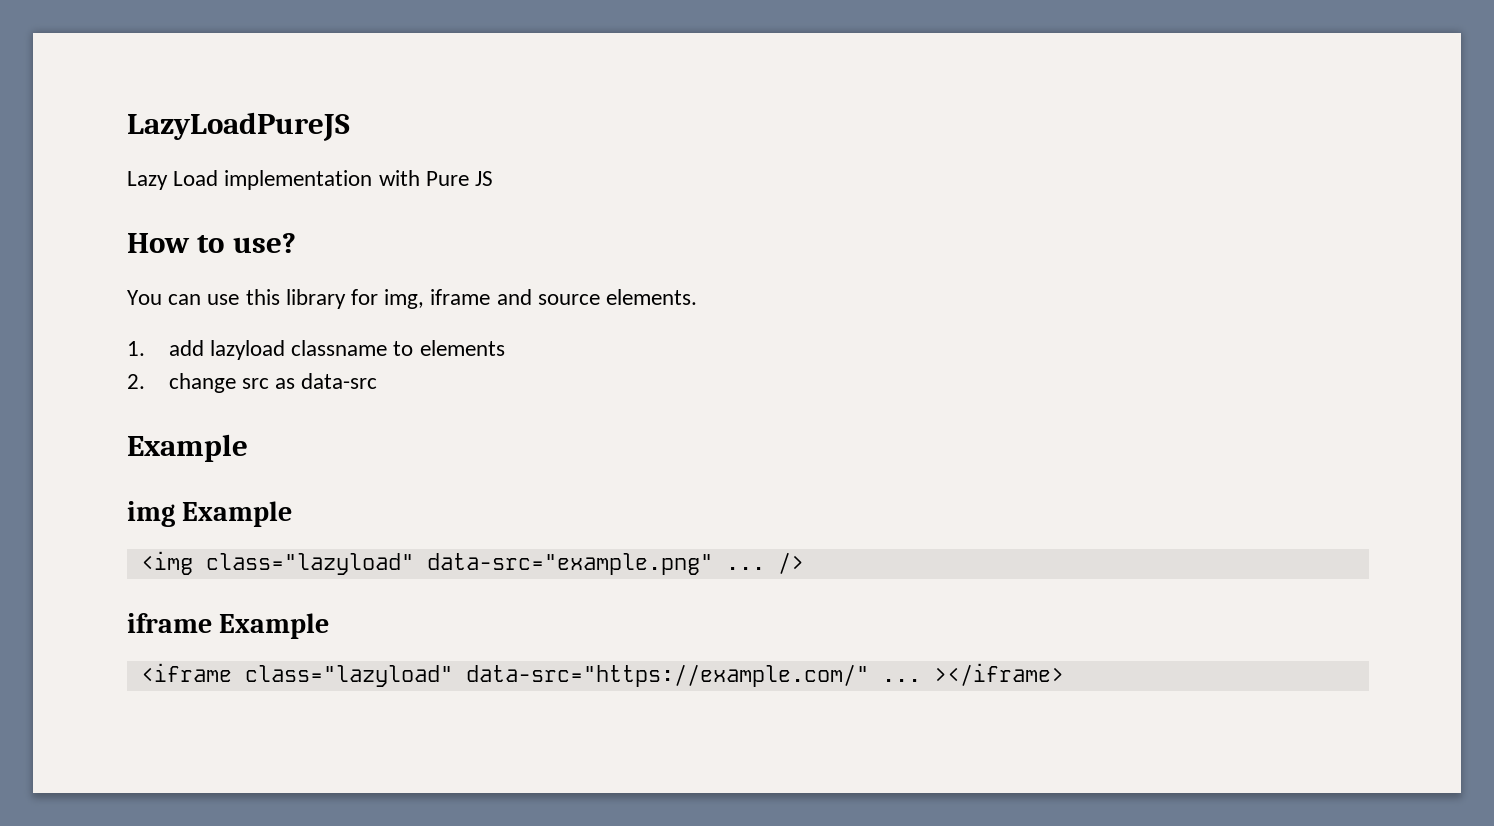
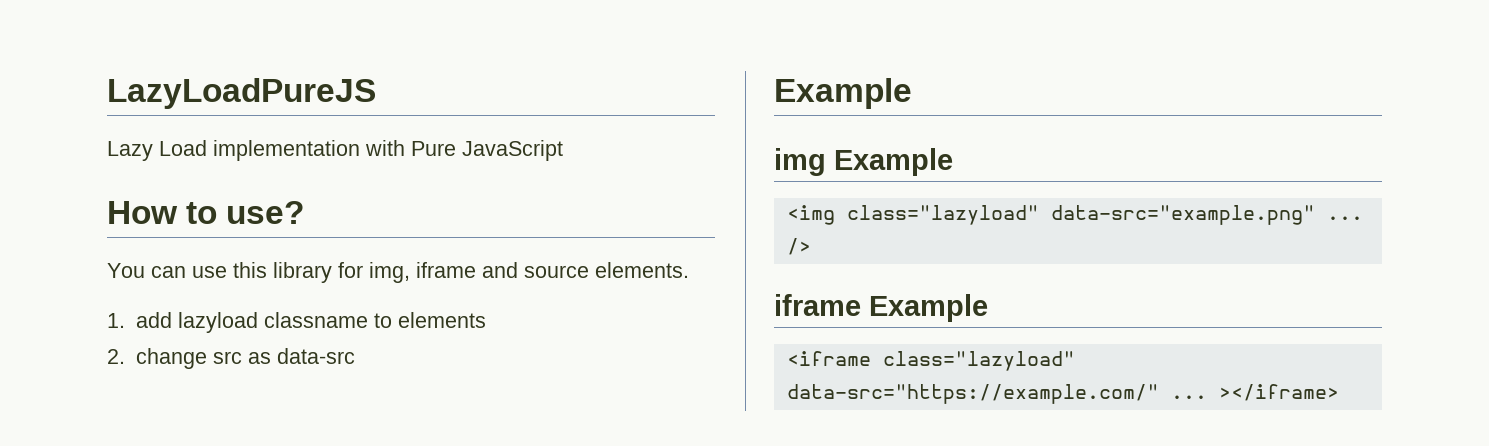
[475,171,494,186] JS -> [462,140,563,161] JavaScript

